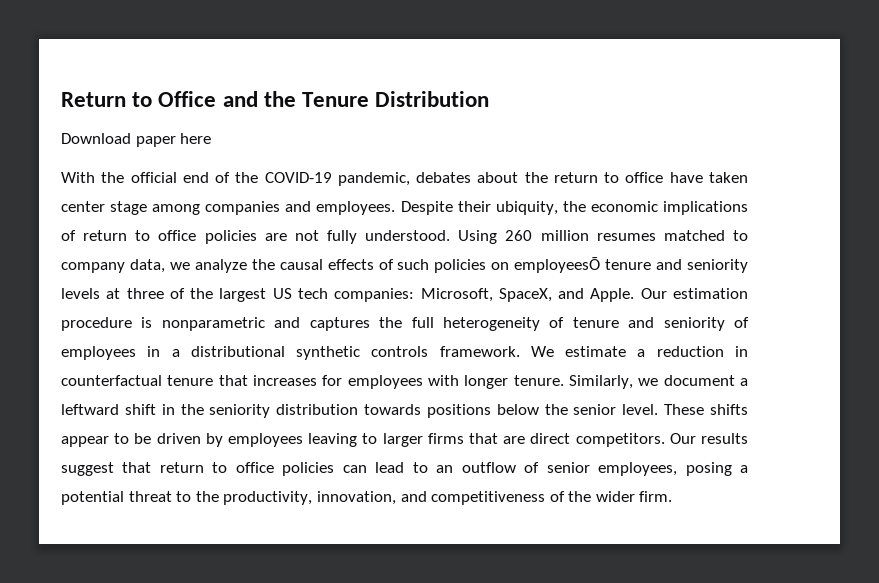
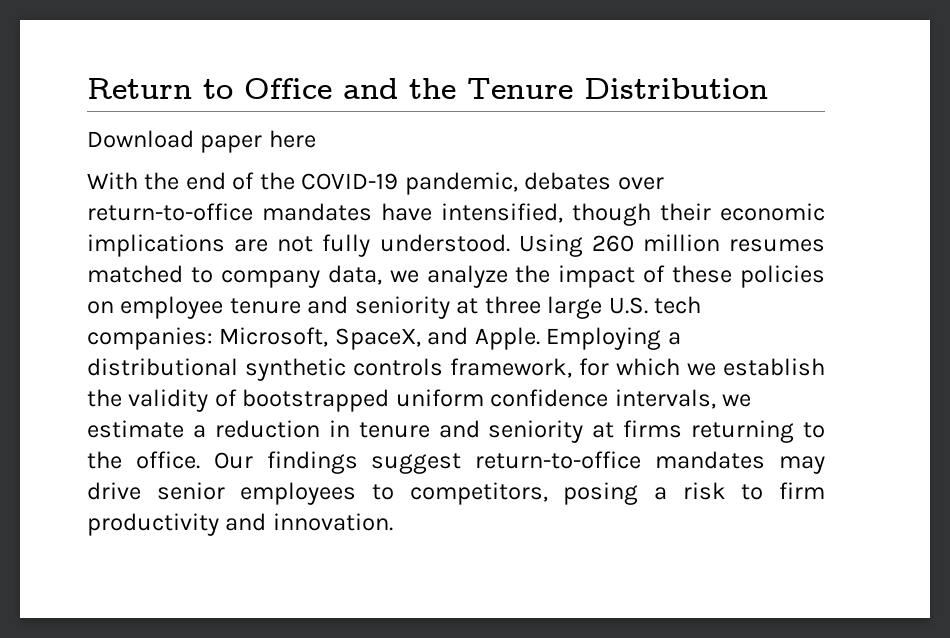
[130,172,177,183] official -> (180, 181) none
[477,172,748,183] [61,201,748,215] [61,230,257,244] about the return to office have taken center stage among companies and employees. Despite their ubiquity, the economic implications of return to office policies -> [617,177,664,190] [87,203,825,226] [87,234,225,257] over return-to-office mandates have intensified, though their economic implications
[279,259,430,270] causal effects of such -> [558,265,733,288] impact of these
[514,257,749,273] [61,288,100,299] employeesÕ tenure and seniority levels -> [120,296,450,319] employee tenure and seniority
[169,288,292,302] of the largest US -> [547,296,648,319] large U.S.
[640,288,749,299] [61,317,749,331] [61,346,748,360] [61,375,748,389] [61,404,748,418] [61,433,748,447] [61,462,748,476] [61,491,673,505] Our estimation procedure is nonparametric and captures the full heterogeneity of tenure and seniority of employees in a distributional synthetic controls framework. We estimate a reduction in counterfactual tenure that increases for employees with longer tenure. Similarly, we document a leftward shift in the seniority distribution towards positions below the senior level. These shifts appear to be driven by employees leaving to larger firms that are direct competitors. Our results suggest that return to office policies can lead to an outflow of senior employees, posing a potential threat to the productivity, innovation, and competitiveness of the wider firm. -> [546,327,681,350] [87,358,825,381] [87,389,752,412] [87,420,825,443] [87,451,825,474] [87,482,825,505] [87,513,393,536] Employing a distributional synthetic controls framework, for which we establish the validity of bootstrapped uniform confidence intervals, we estimate a reduction in tenure and seniority at firms returning to the office. Our findings suggest return-to-office mandates may drive senior employees to competitors, posing a risk to firm productivity and innovation.

